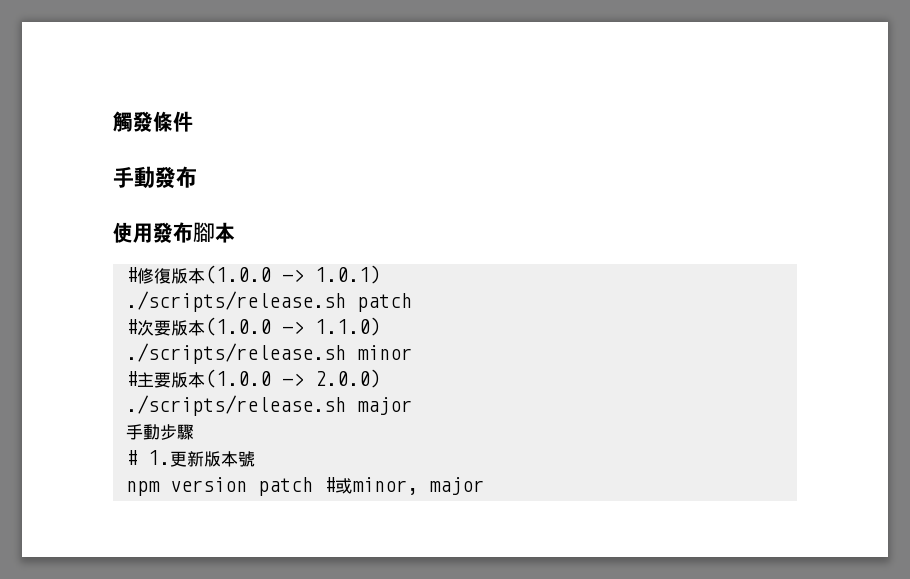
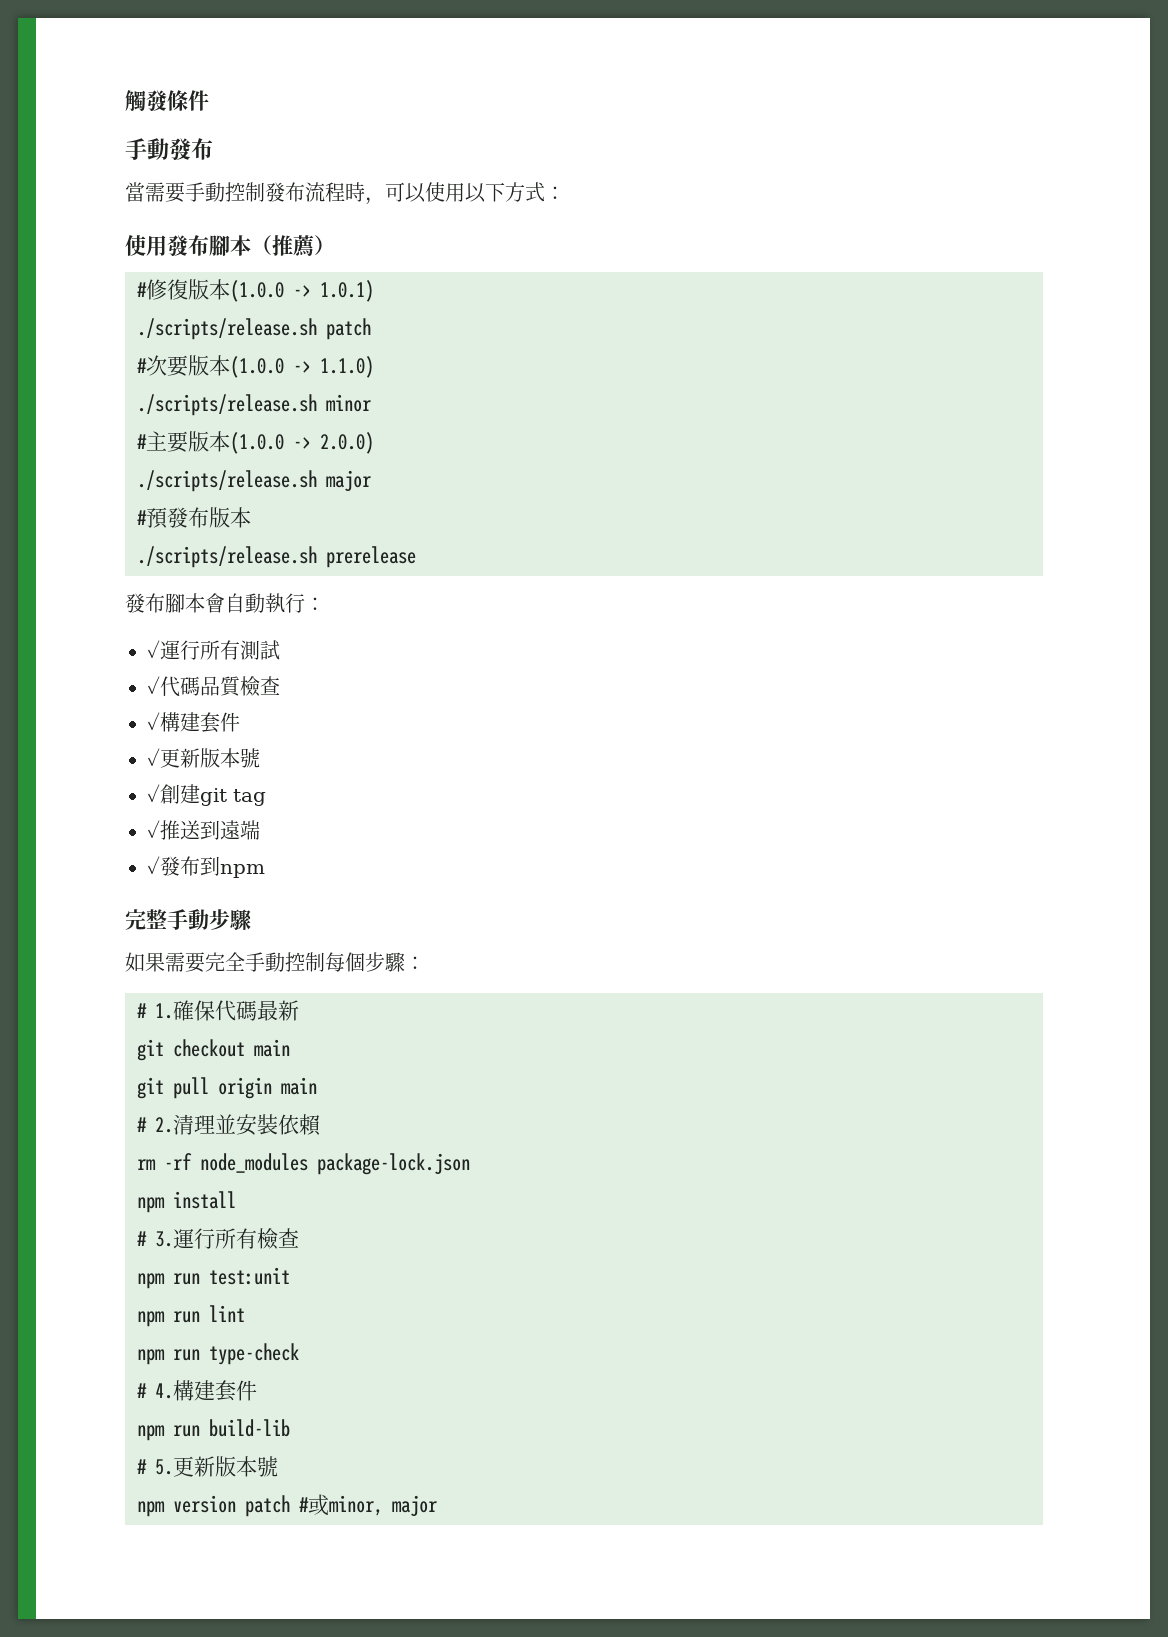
(197, 177) none -> [125,182,565,205] // 當需要手動控制發布流程時，可以使用以下方式：
(235, 232) none -> [251,235,335,257] （推薦）
[125,424,194,440] [125,450,170,465] 手動步驟 // # 1. -> [137,507,251,529] [137,546,416,568] [125,593,325,613] [147,640,280,660] [147,676,280,697] [147,712,240,733] [147,748,260,768] [147,784,266,806] [147,820,260,840] [147,856,265,878] [125,909,252,931] [125,952,425,973] [137,1000,299,1021] [137,1039,290,1061] [137,1077,317,1099] [137,1114,321,1136] [137,1153,470,1175] [137,1191,236,1213] [137,1228,299,1250] [137,1267,290,1289] [137,1305,245,1327] [137,1343,299,1365] [137,1380,257,1402] [137,1419,290,1441] [137,1459,173,1475] #預發布版本 // ./scripts/release.sh prerelease // 發布腳本會自動執行： // ✓運行所有測試 // ✓代碼品質檢查 // ✓構建套件 // ✓更新版本號 // ✓創建git tag // ✓推送到遠端 // ✓發布到npm // 完整手動步驟 // 如果需要完全手動控制每個步驟： // # 1.確保代碼最新 // git checkout main // git pull origin main // # 2.清理並安裝依賴 // rm -rf node_modules package-lock.json // npm install // # 3.運行所有檢查 // npm run test:unit // npm run lint // npm run type-check // # 4.構建套件 // npm run build-lib // # 5.

